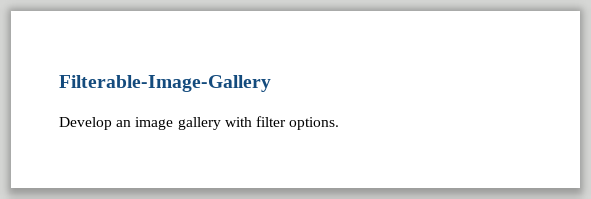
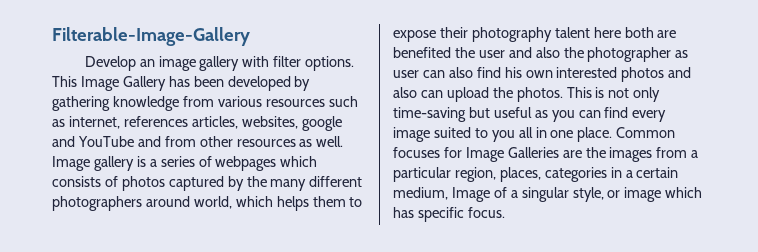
(340, 123) none -> [52,76,311,91] [52,96,358,111] [52,116,342,131] [52,136,344,147] [52,156,318,171] [52,176,363,191] [52,196,363,211] [393,27,677,42] [393,47,689,62] [393,67,692,82] [393,87,661,102] [393,107,667,122] [393,127,676,142] [393,147,699,162] [393,167,679,182] [393,187,703,202] [393,207,505,222] This Image Gallery has been developed by gathering knowledge from various resources such as internet, references articles, websites, google and YouTube and from other resources as well. Image gallery is a series of webpages which consists of photos captured by the many different photographers around world, which helps them to expose their photography talent here both are benefited the user and also the photographer as user can also find his own interested photos and also can upload the photos. This is not only time-saving but useful as you can find every image suited to you all in one place. Common focuses for Image Galleries are the images from a particular region, places, categories in a certain medium, Image of a singular style, or image which has specific focus.

